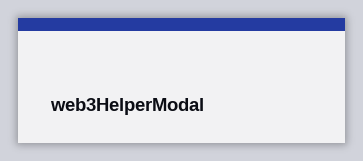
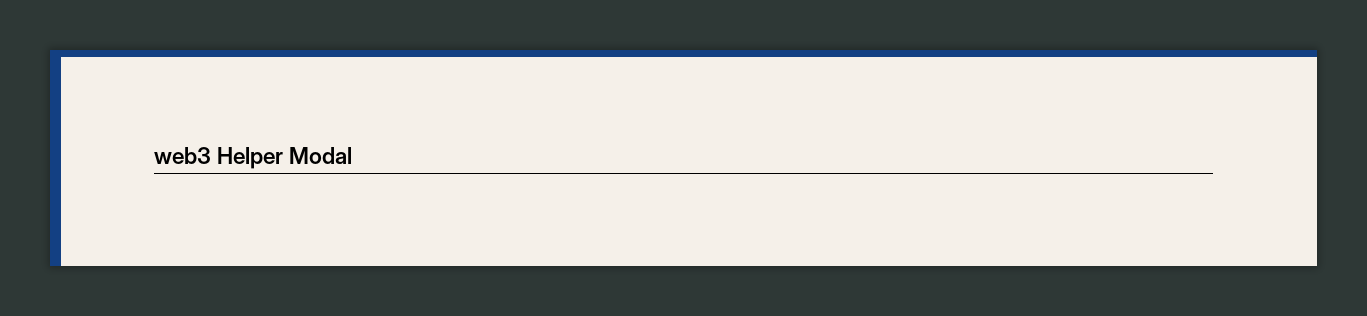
[50,98,204,115] web3HelperModal -> [154,147,353,169] web3 Helper Modal

